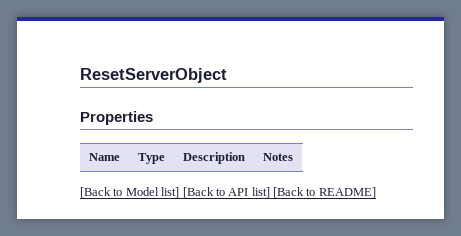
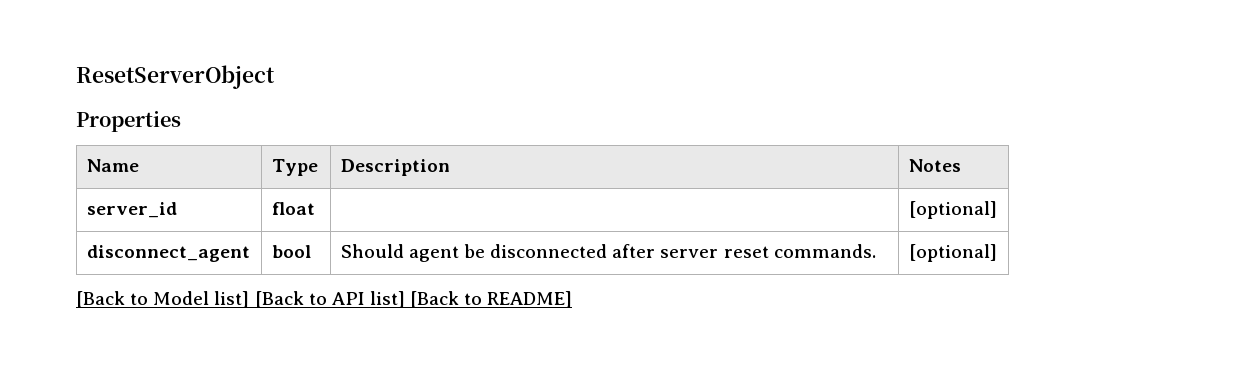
(293, 157) none -> [86,202,177,218] [271,202,315,215] [908,201,997,219] [86,245,250,262] [271,245,311,258] [340,244,876,262] [908,244,997,262] // server_id | float | | [optional] // disconnect_agent | bool | Should agent be disconnected after server reset commands. | [optional]

